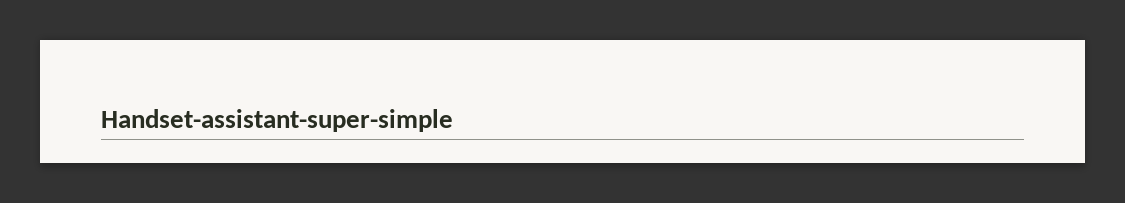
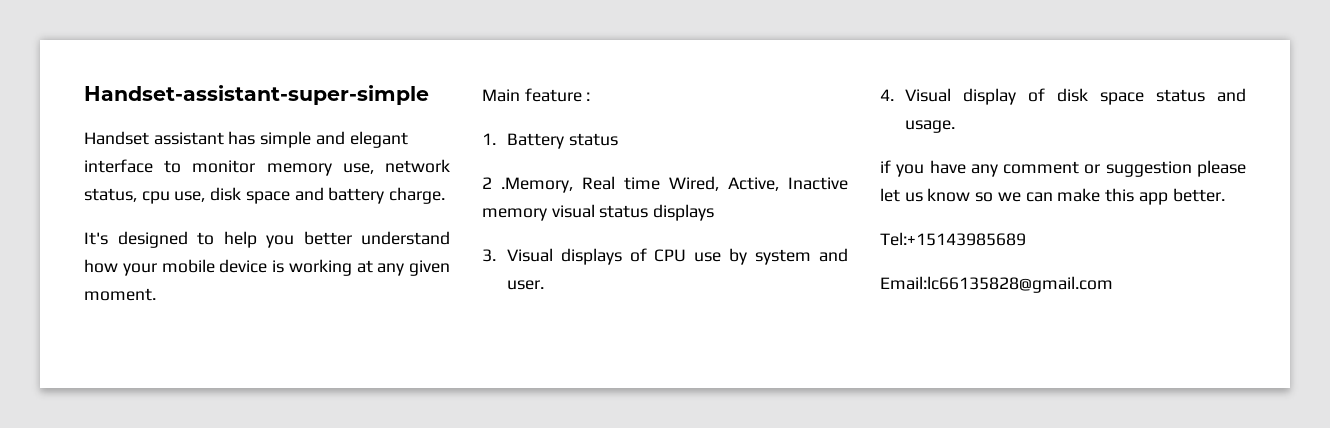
(453, 120) none -> [84,131,408,148] [84,159,450,176] [84,187,446,204] [84,231,450,248] [84,259,450,276] [84,288,156,301] [482,88,591,102] [482,133,618,149] [482,176,848,193] [482,204,715,221] [482,248,848,265] [506,280,544,290] [880,88,1246,105] [904,120,955,133] [880,160,1246,177] [880,188,1225,205] [880,232,1026,246] [880,276,1113,293] // Handset assistant has simple and elegant interface to monitor memory use, network status, cpu use, disk space and battery charge. // It's designed to help you better understand how your mobile device is working at any given moment. // Main feature : // 1. Battery status // 2 .Memory, Real time Wired, Active, Inactive memory visual status displays // 3. Visual displays of CPU use by system and user. // 4. Visual display of disk space status and usage. // if you have any comment or suggestion please let us know so we can make this app better. // Tel:+15143985689 // Email:lc66135828@gmail.com

